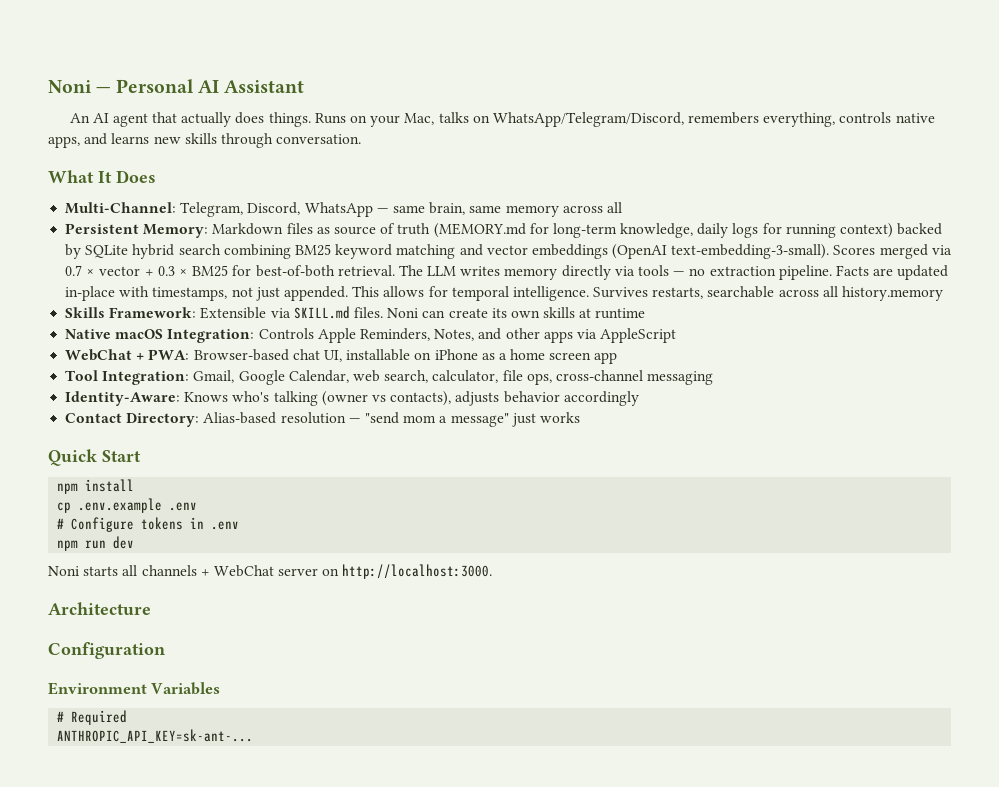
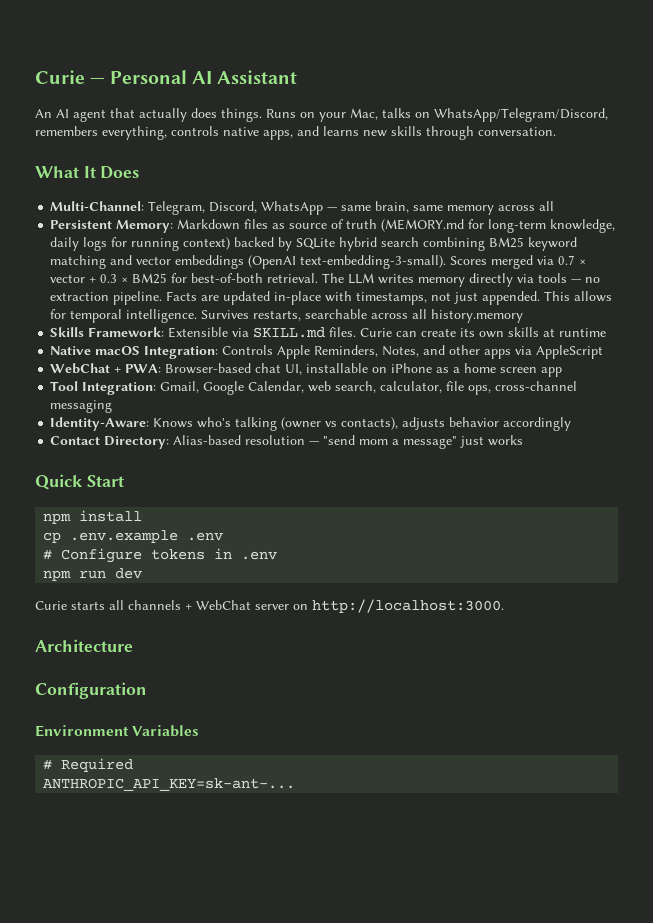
[48,80,92,93] Noni -> [35,70,85,84] Curie
[387,308,419,318] Noni -> [360,328,393,337] Curie
[48,566,79,576] Noni -> [35,601,67,610] Curie

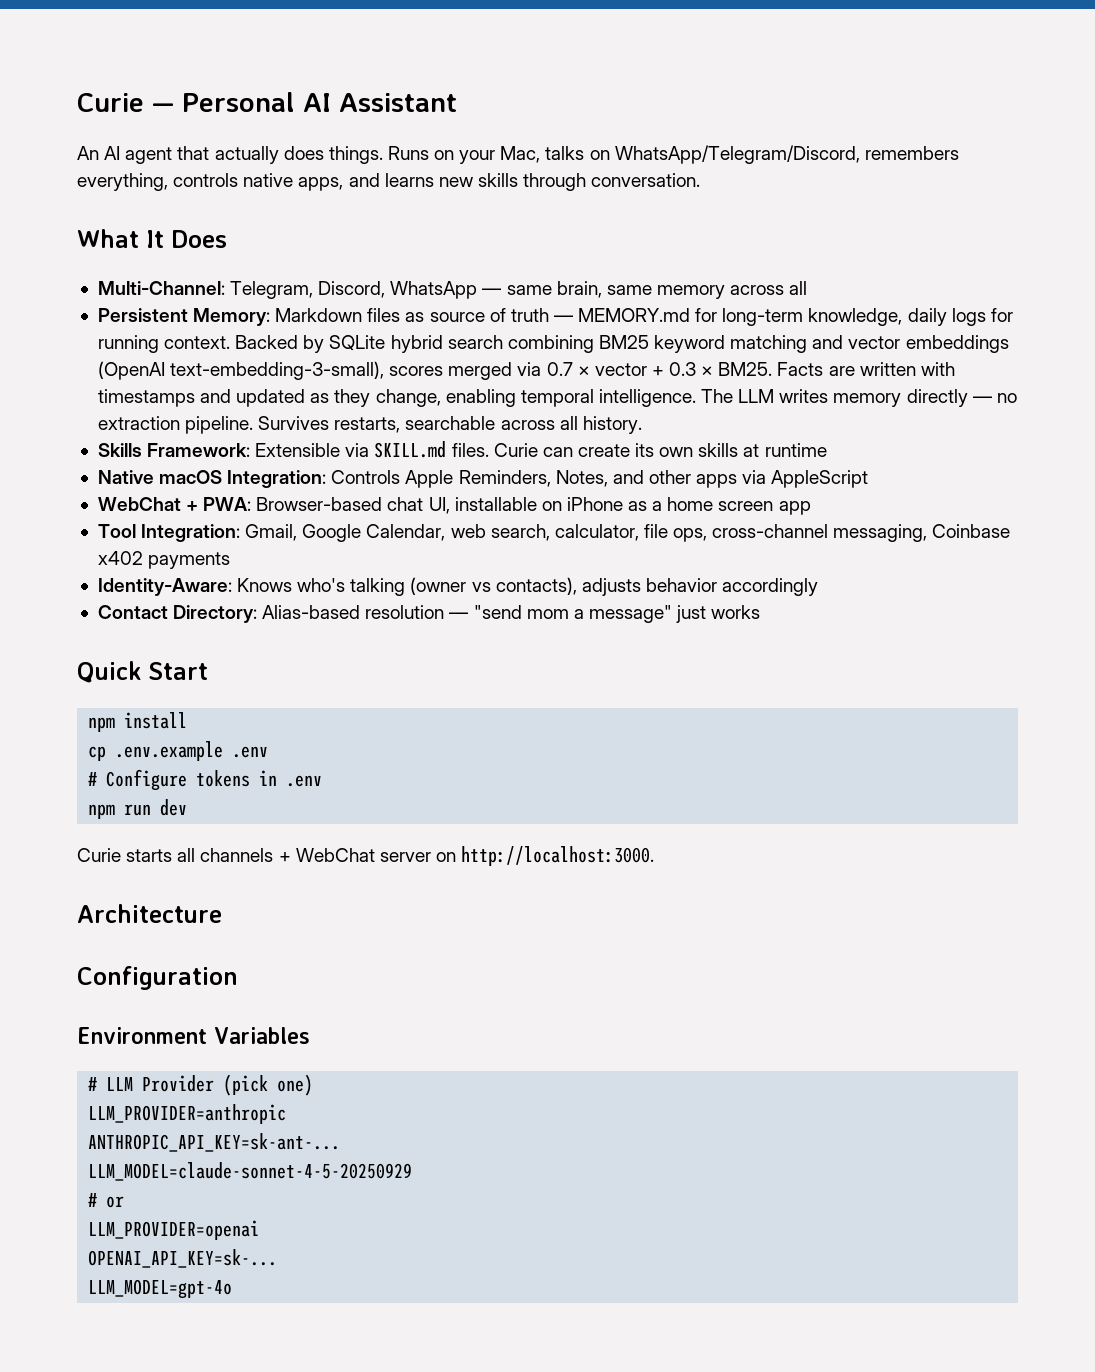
[381,219,465,232] (MEMORY.md -> [553,308,691,322] — MEMORY.md
[183,237,275,250] context) backed -> [164,335,299,349] context. Backed
[300,255,488,269] text-embedding-3-small). Scores -> [170,361,444,380] text-embedding-3-small), scores
[132,273,319,284] BM25 for best-of-both retrieval. -> [718,362,955,376] [97,389,696,407] BM25. Facts are written with timestamps and updated as they change, enabling temporal intelligence.
[517,273,568,283] via tools -> (968, 398) none
[166,291,613,305] [50,309,198,323] Facts are updated in-place with timestamps, not just appended. This allows for temporal intelligence. -> (254, 425) none
[431,309,524,323] history.memory -> [582,416,642,434] history.
[50,400,113,413] messaging -> [833,524,1011,542] [97,551,231,569] messaging, Coinbase x402 payments
[61,758,134,772] [43,778,296,791] Required // ANTHROPIC_API_KEY=sk-ant-... -> [106,1074,314,1096] [88,1104,287,1124] [88,1133,341,1152] [88,1162,413,1181] [88,1193,125,1208] [88,1220,260,1240] [88,1249,278,1268] [88,1279,233,1299] LLM Provider (pick one) // LLM_PROVIDER=anthropic // ANTHROPIC_API_KEY=sk-ant-... // LLM_MODEL=claude-sonnet-4-5-20250929 // # or // LLM_PROVIDER=openai // OPENAI_API_KEY=sk-... // LLM_MODEL=gpt-4o

